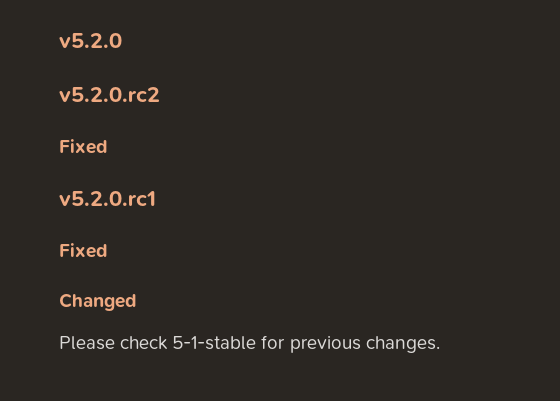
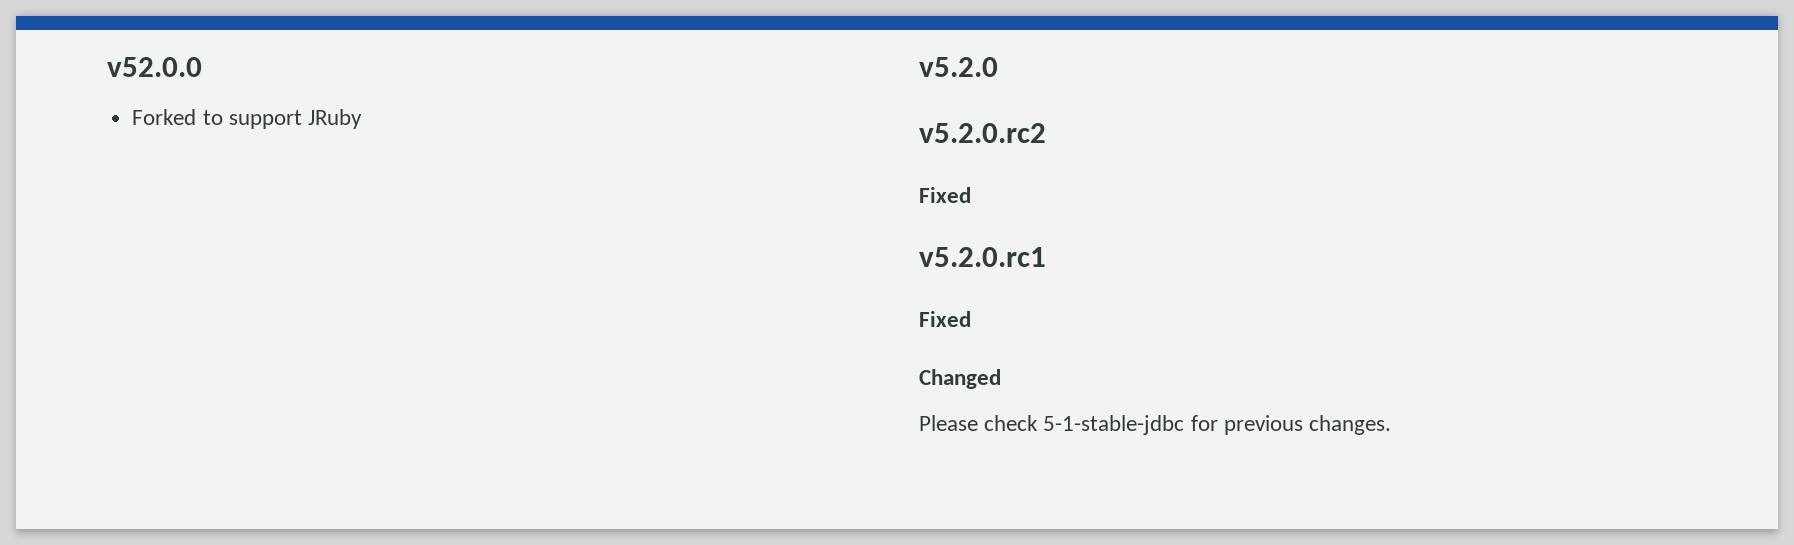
(59, 40) none -> [107,57,202,77] [132,109,362,129] v52.0.0 // Forked to support JRuby //
[172,336,257,350] 5-1-stable -> [1043,415,1185,435] 5-1-stable-jdbc

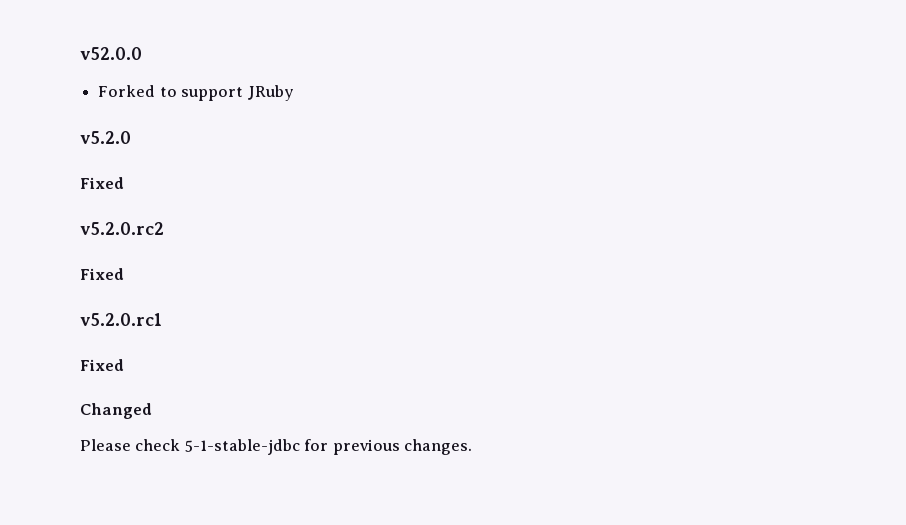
(998, 67) none -> [80,177,124,189] // Fixed

